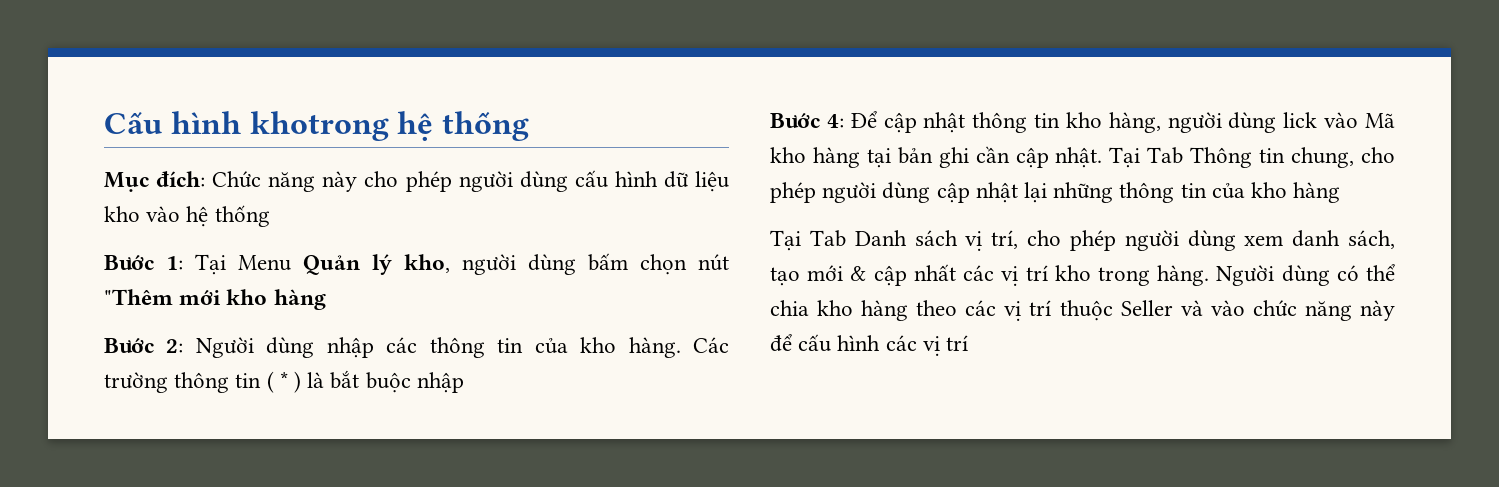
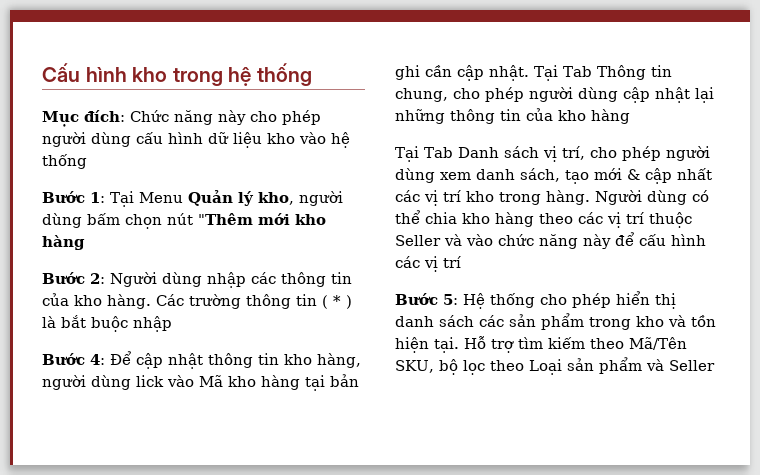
[249,111,389,141] khotrong -> [132,67,223,86] kho trong
(969, 343) none -> [395,291,676,309] [395,313,716,330] [395,336,687,353] [395,357,715,375] // Bước 5: Hệ thống cho phép hiển thị danh sách các sản phẩm trong kho và tồn hiện tại. Hỗ trợ tìm kiếm theo Mã/Tên SKU, bộ lọc theo Loại sản phẩm và Seller

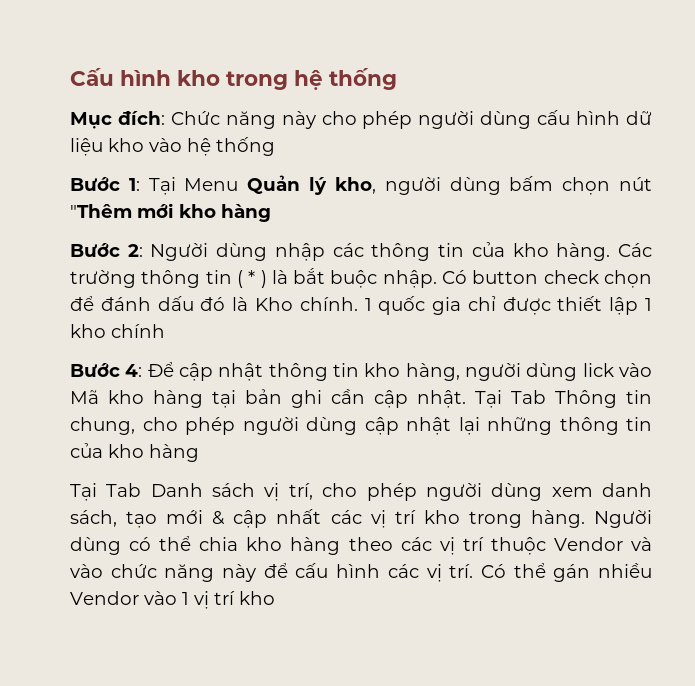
[133,316,172,332] nhập -> [382,270,653,288] [70,296,652,315] [70,324,165,338] nhập. Có button check chọn để đánh dấu đó là Kho chính. 1 quốc gia chỉ được thiết lập 1 kho chính
[395,235,441,246] Seller -> [553,537,623,551] Vendor
[443,256,461,268] [395,291,676,309] [395,313,716,330] [395,336,687,353] [395,357,715,375] trí // Bước 5: Hệ thống cho phép hiển thị danh sách các sản phẩm trong kho và tồn hiện tại. Hỗ trợ tìm kiếm theo Mã/Tên SKU, bộ lọc theo Loại sản phẩm và Seller -> [449,563,652,582] [70,591,275,609] trí. Có thể gán nhiều Vendor vào 1 vị trí kho

